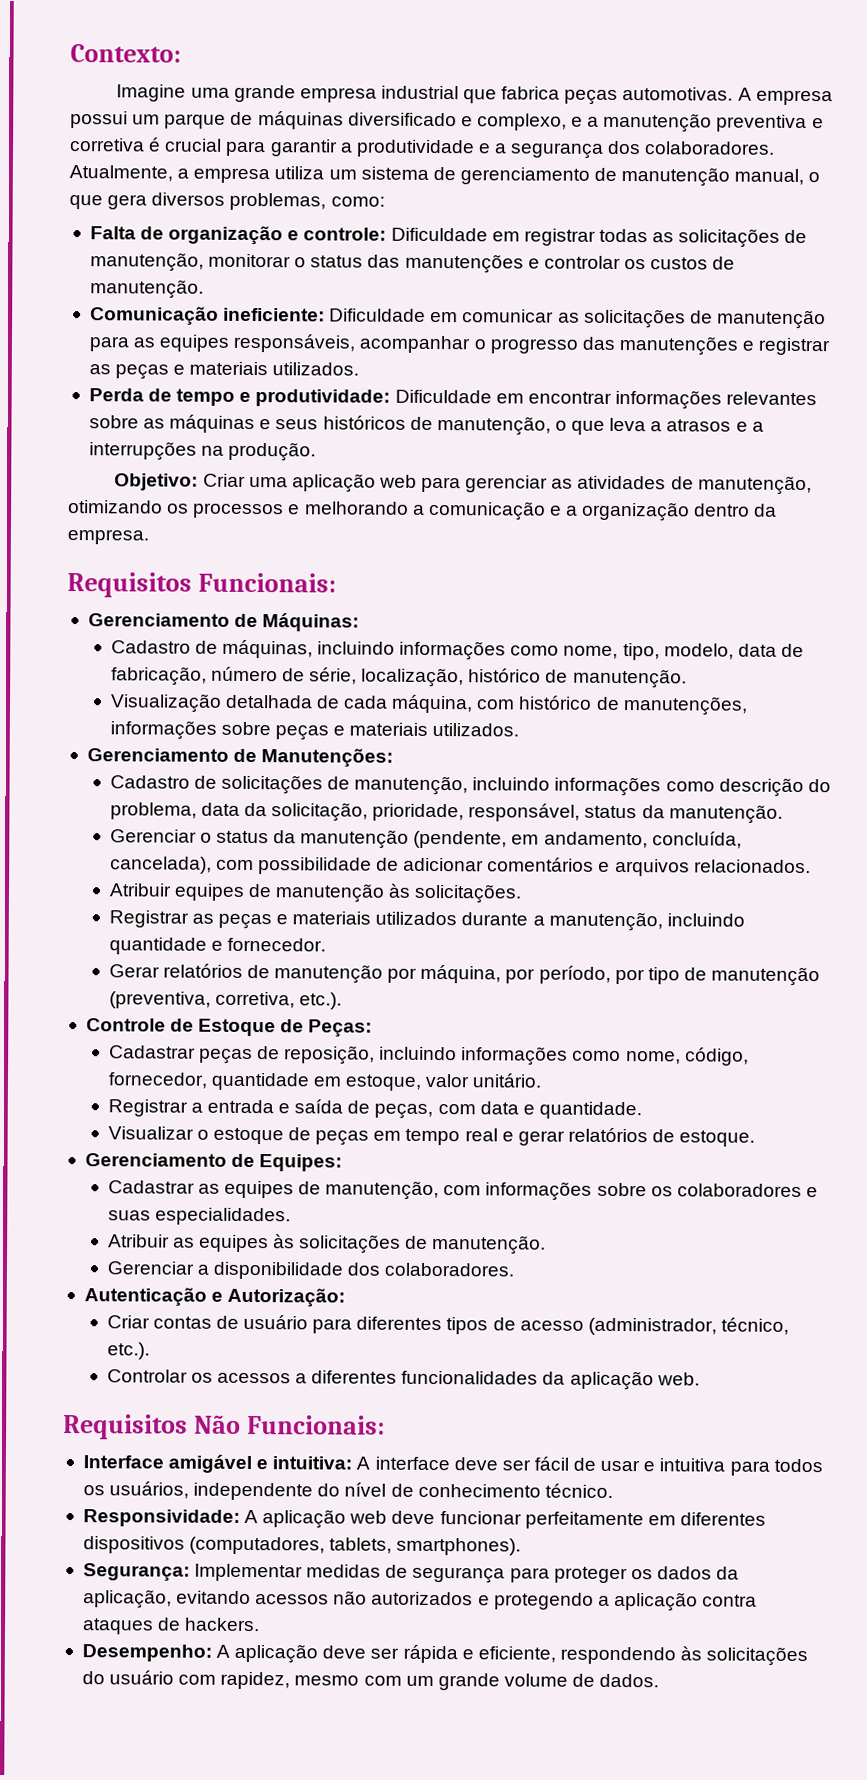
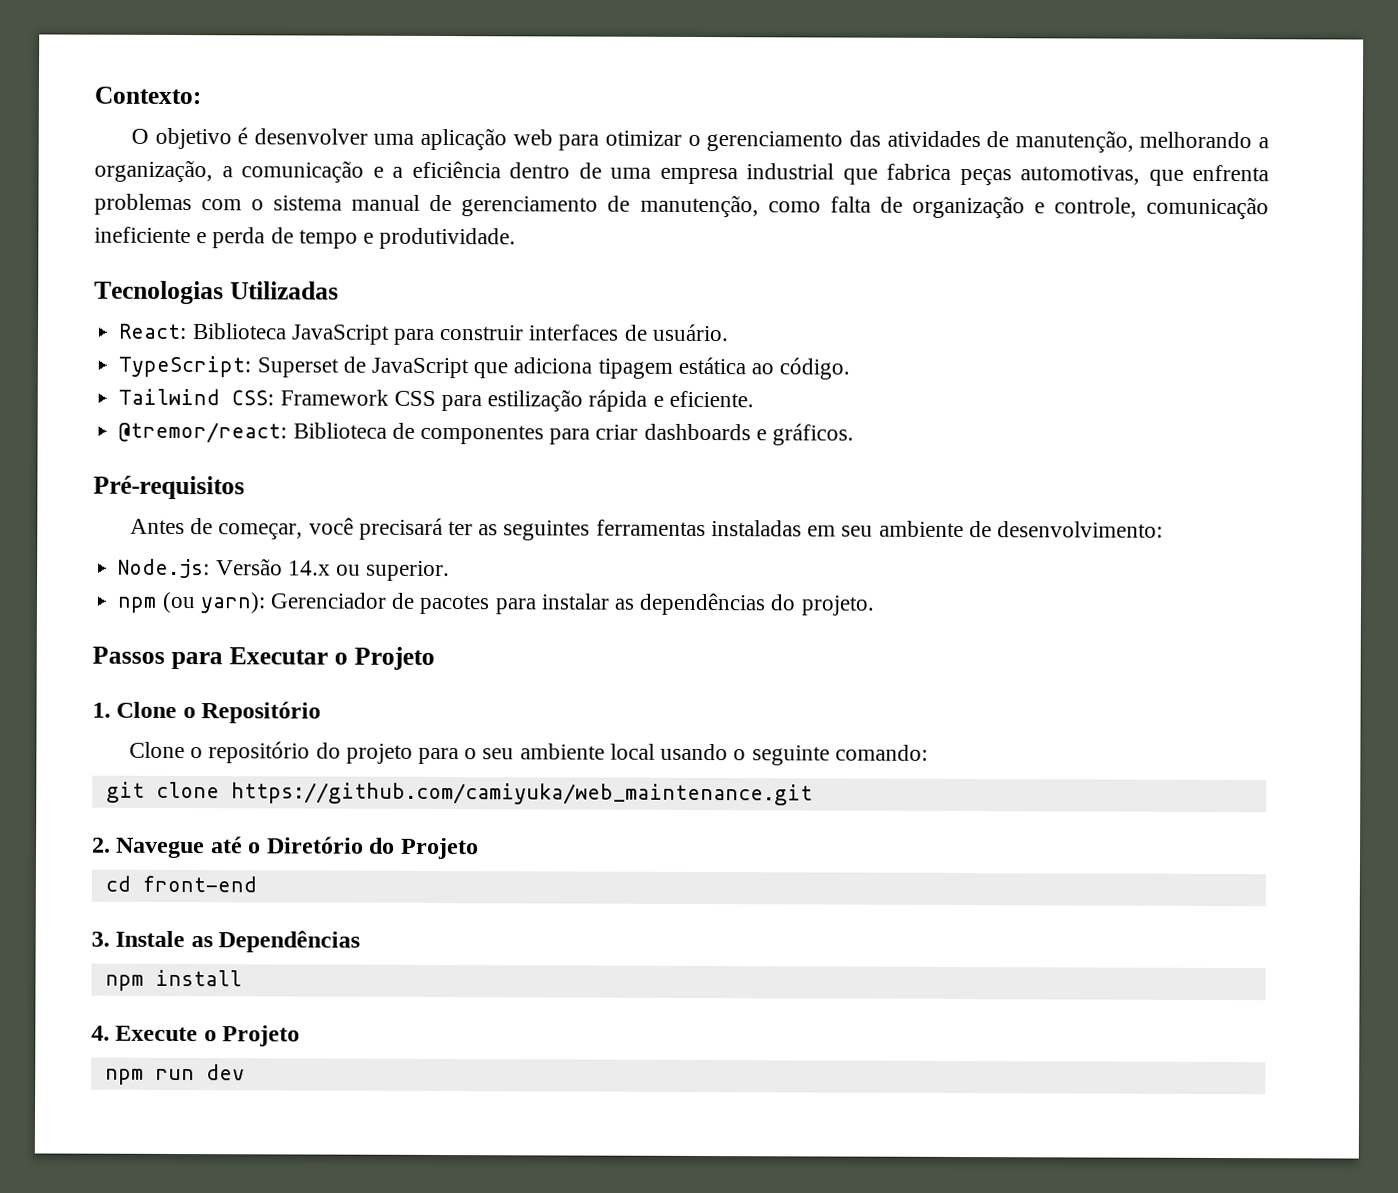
[116,84,296,103] Imagine uma grande -> [130,127,1269,153] [94,159,651,183] O objetivo é desenvolver uma aplicação web para otimizar o gerenciamento das atividades de manutenção, melhorando a organização, a comunicação e a eficiência dentro de uma
[622,87,833,106] [70,111,824,133] [69,137,776,159] [69,165,821,187] [69,192,385,211] [89,225,808,248] [89,252,736,274] [89,279,204,299] [89,306,826,330] [88,333,831,356] [88,361,360,380] [88,388,818,410] [88,414,764,436] [88,441,317,462] [114,473,812,496] [68,500,778,522] [67,529,149,545] [67,572,337,598] [87,613,360,632] [110,639,804,661] [110,666,687,689] [109,693,748,716] [109,720,520,741] [86,748,394,768] [109,774,831,798] [109,802,783,824] [109,829,742,849] [109,856,811,877] [108,883,523,904] [108,910,745,932] [108,937,326,955] [108,963,821,987] [108,991,342,1010] [85,1018,373,1038] [108,1045,749,1066] [107,1072,543,1091] [107,1099,642,1120] [107,1126,756,1147] [84,1153,343,1172] [107,1180,818,1201] [107,1207,291,1226] [107,1234,547,1255] [106,1261,515,1280] [83,1287,346,1308] [106,1314,789,1336] [106,1342,150,1360] [106,1369,700,1391] [63,1414,386,1440] [82,1454,823,1476] [82,1481,613,1501] [82,1509,766,1530] [82,1536,522,1556] [82,1563,740,1584] [82,1589,758,1612] [81,1617,261,1635] [81,1643,809,1667] [81,1670,660,1691] automotivas. A empresa possui um parque de máquinas diversificado e complexo, e a manutenção preventiva e corretiva é crucial para garantir a produtividade e a segurança dos colaboradores. Atualmente, a empresa utiliza um sistema de gerenciamento de manutenção manual, o que gera diversos problemas, como: // Falta de organização e controle: Dificuldade em registrar todas as solicitações de manutenção, monitorar o status das manutenções e controlar os custos de manutenção. // Comunicação ineficiente: Dificuldade em comunicar as solicitações de manutenção para as equipes responsáveis, acompanhar o progresso das manutenções e registrar as peças e materiais utilizados. // Perda de tempo e produtividade: Dificuldade em encontrar informações relevantes sobre as máquinas e seus históricos de manutenção, o que leva a atrasos e a interrupções na produção. // Objetivo: Criar uma aplicação web para gerenciar as atividades de manutenção, otimizando os processos e melhorando a comunicação e a organização dentro da empresa. // Requisitos Funcionais: // Gerenciamento de Máquinas: // Cadastro de máquinas, incluindo informações como nome, tipo, modelo, data de fabricação, número de série, localização, histórico de manutenção. // Visualização detalhada de cada máquina, com histórico de manutenções, informações sobre peças e materiais utilizados. // Gerenciamento de Manutenções: // Cadastro de solicitações de manutenção, incluindo informações como descrição do problema, data da solicitação, prioridade, responsável, status da manutenção. // Gerenciar o status da manutenção (pendente, em andamento, concluída, cancelada), com possibilidade de adicionar comentários e arquivos relacionados. // Atribuir equipes de manutenção às solicitações. // Registrar as peças e materiais utilizados durante a manutenção, incluindo quantidade e fornecedor. // Gerar relatórios de manutenção por máquina, por período, por tipo de manutenção (preventiva, corretiva, etc.). // Controle de Estoque de Peças: // Cadastrar peças de reposição, incluindo informações como nome, código, fornecedor, quantidade em estoque, valor unitário. // Registrar a entrada e saída de peças, com data e quantidade. // Visualizar o estoque de peças em tempo real e gerar relatórios de estoque. // Gerenciamento de Equipes: // Cadastrar as equipes de manutenção, com informações sobre os colaboradores e suas especialidades. // Atribuir as equipes às solicitações de manutenção. // Gerenciar a disponibilidade dos colaboradores. // Autenticação e Autorização: // Criar contas de usuário para diferentes tipos de acesso (administrador, técnico, etc.). // Controlar os acessos a diferentes funcionalidades da aplicação web. // Requisitos Não Funcionais: // Interface amigável e intuitiva: A interface deve ser fácil de usar e intuitiva para todos os usuários, independente do nível de conhecimento técnico. // Responsividade: A aplicação web deve funcionar perfeitamente em diferentes dispositivos (computadores, tablets, smartphones). // Segurança: Implementar medidas de segurança para proteger os dados da aplicação, evitando acessos não autorizados e protegendo a aplicação contra ataques de hackers. // Desempenho: A aplicação deve ser rápida e eficiente, respondendo às solicitações do usuário com rapidez, mesmo com um grande volume de dados. -> [1020,164,1269,186] [94,193,1269,220] [94,226,517,250] [94,280,339,305] [118,323,729,345] [118,355,851,380] [118,388,754,412] [118,421,854,446] [93,475,245,500] [129,517,1163,541] [118,558,451,582] [117,591,875,616] [92,646,435,670] [92,701,322,724] [128,741,928,766] [105,781,813,806] [92,836,479,860] [104,875,257,893] [91,930,361,953] [104,969,242,991] [91,1025,301,1047] [104,1064,245,1085] automotivas, que enfrenta problemas com o sistema manual de gerenciamento de manutenção, como falta de organização e controle, comunicação ineficiente e perda de tempo e produtividade. // Tecnologias Utilizadas // React: Biblioteca JavaScript para construir interfaces de usuário. // TypeScript: Superset de JavaScript que adiciona tipagem estática ao código. // Tailwind CSS: Framework CSS para estilização rápida e eficiente. // @tremor/react: Biblioteca de componentes para criar dashboards e gráficos. // Pré-requisitos // Antes de começar, você precisará ter as seguintes ferramentas instaladas em seu ambiente de desenvolvimento: // Node.js: Versão 14.x ou superior. // npm (ou yarn): Gerenciador de pacotes para instalar as dependências do projeto. // Passos para Executar o Projeto // 1. Clone o Repositório // Clone o repositório do projeto para o seu ambiente local usando o seguinte comando: // git clone https://github.com/camiyuka/web_maintenance.git // 2. Navegue até o Diretório do Projeto // cd front-end // 3. Instale as Dependências // npm install // 4. Execute o Projeto // npm run dev

